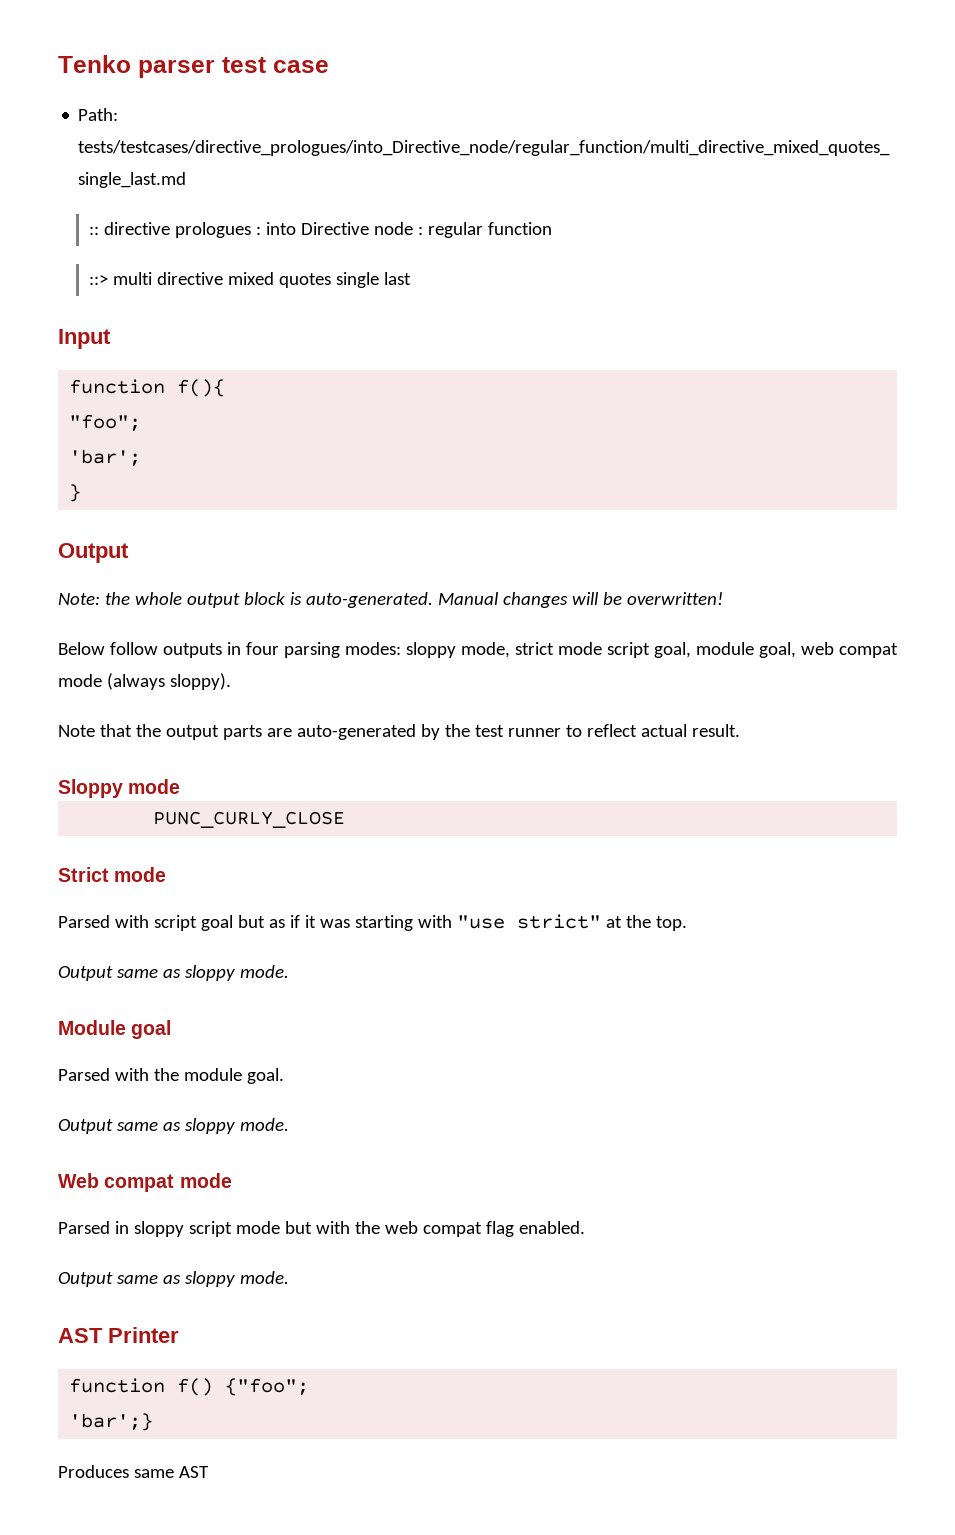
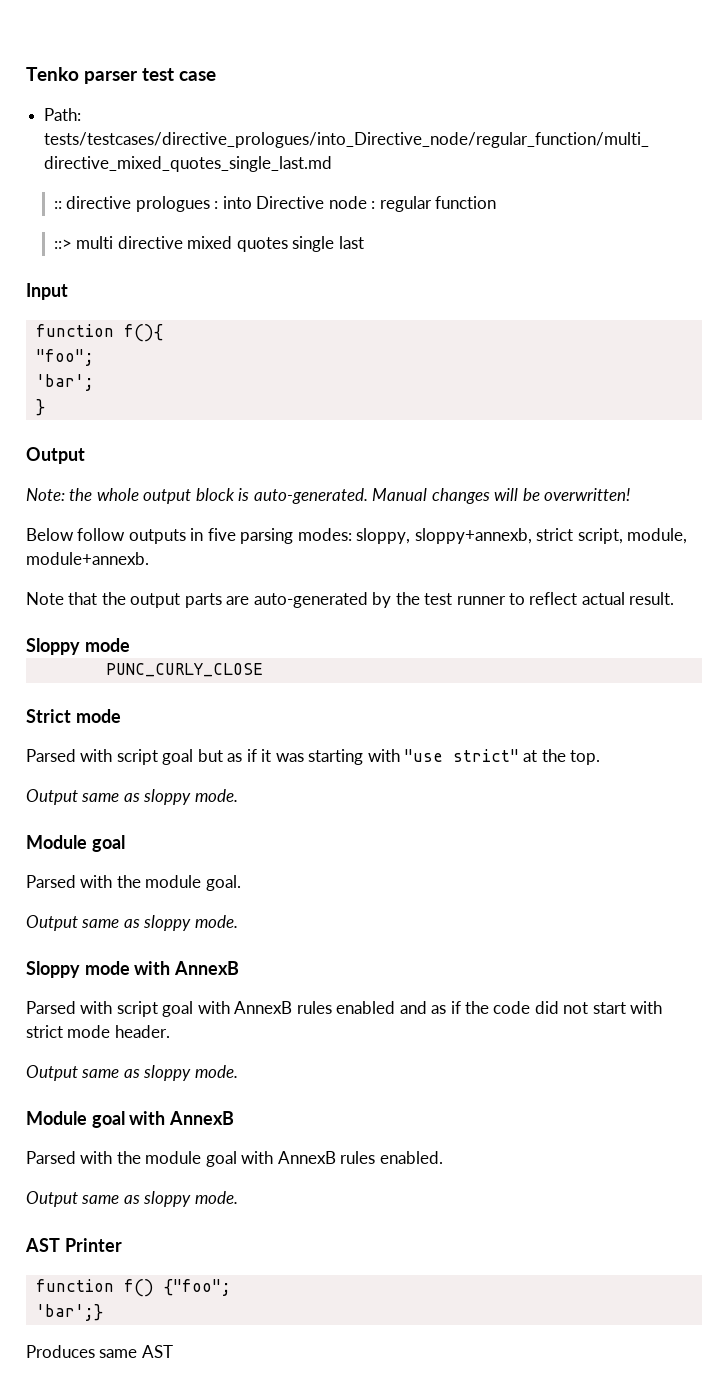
[245,642,279,655] four -> [207,528,236,541] five
[405,642,898,658] [58,673,231,690] sloppy mode, strict mode script goal, module goal, web compat mode (always sloppy). -> [356,528,688,544] [26,552,149,565] sloppy, sloppy+annexb, strict script, module, module+annexb.
[58,1173,232,1192] [58,1221,514,1237] Web compat mode // Parsed in sloppy script mode but with the web compat flag -> [26,961,240,978] [26,1001,663,1017] [26,1025,170,1038] [26,1065,238,1081] [26,1111,235,1128] [26,1151,376,1167] Sloppy mode with AnnexB // Parsed with script goal with AnnexB rules enabled and as if the code did not start with strict mode header. // Output same as sloppy mode. // Module goal with AnnexB // Parsed with the module goal with AnnexB rules

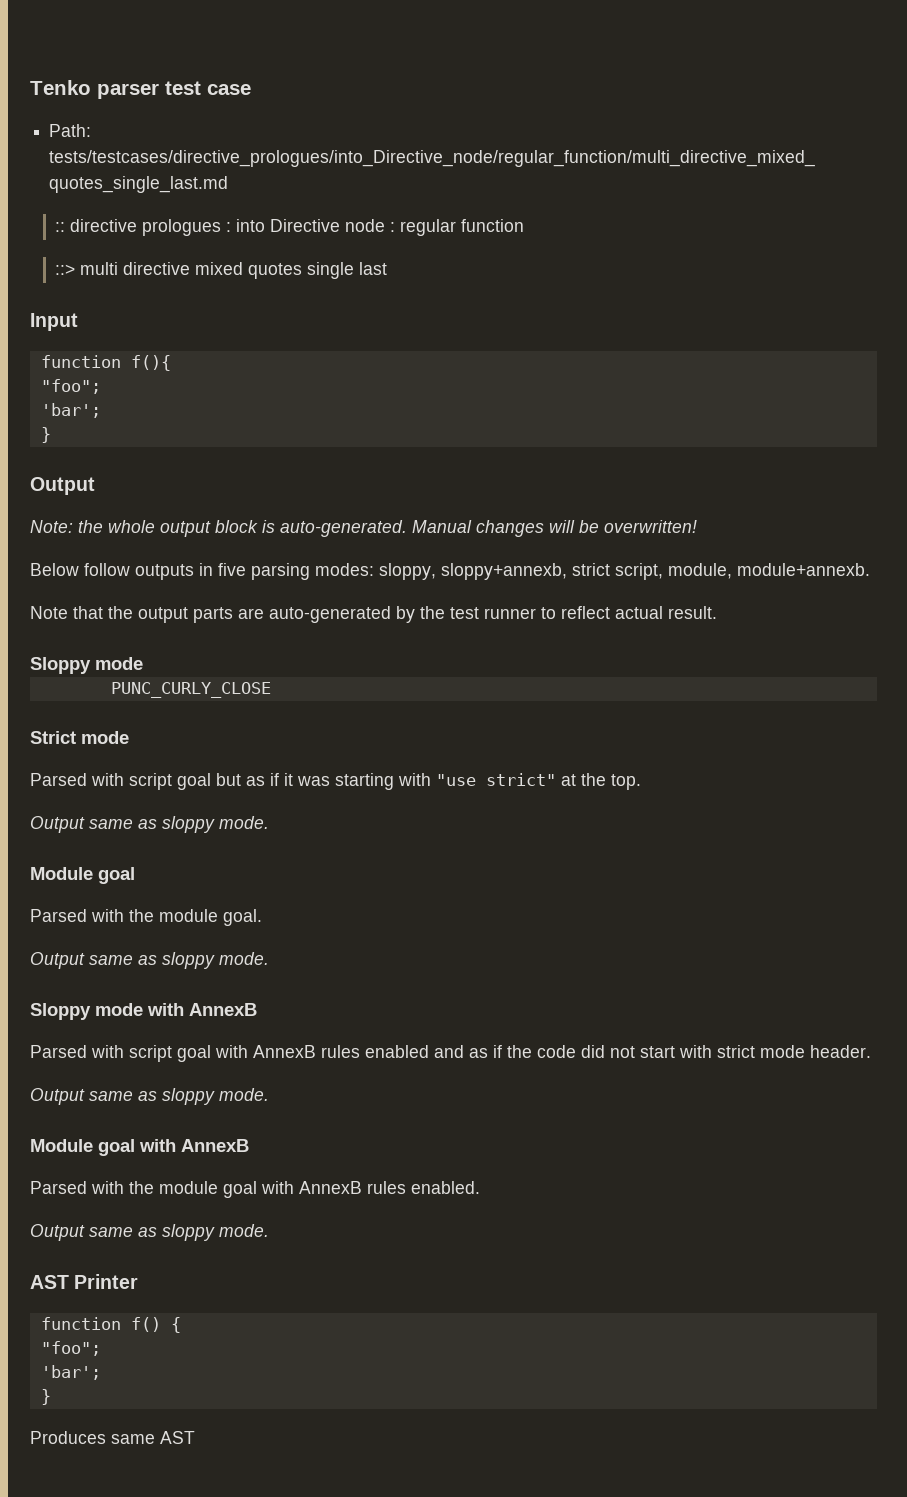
[163,1279,231,1296] [35,1304,103,1321] {"foo"; // 'bar';} -> [170,1317,181,1333] [40,1341,101,1356] [40,1365,101,1380] [40,1389,51,1405] { // "foo"; // 'bar'; // }

